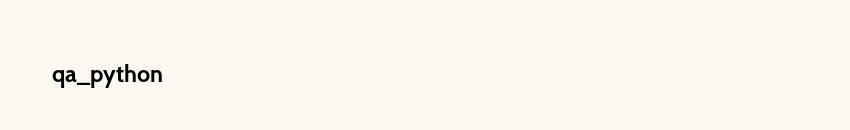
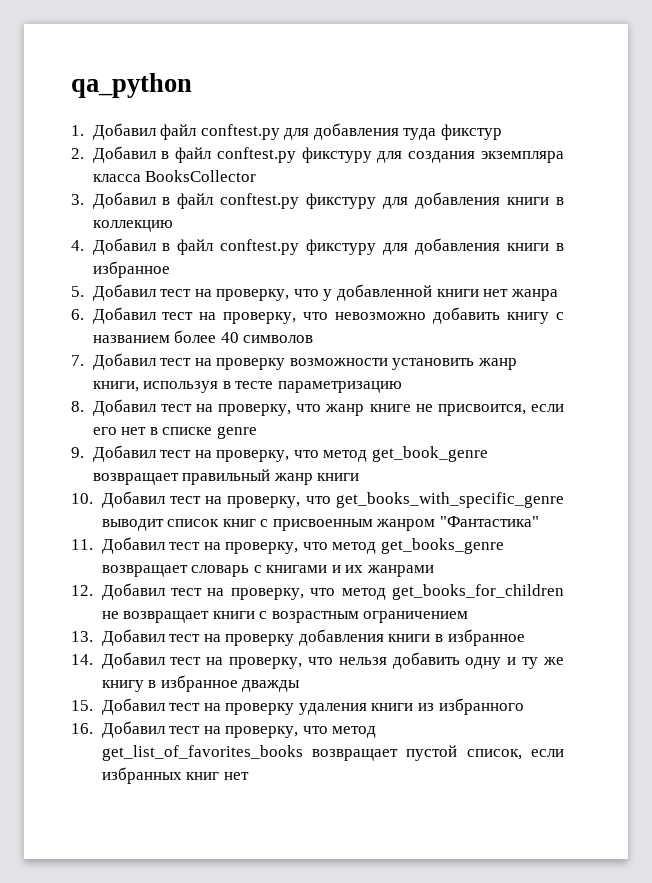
(163, 76) none -> [71,123,503,140] [71,146,564,163] [92,170,257,182] [71,192,564,209] [92,220,173,232] [71,238,564,255] [92,261,170,278] [71,284,558,301] [71,307,564,324] [92,330,314,343] [71,353,518,370] [92,381,402,393] [71,399,564,416] [92,426,257,439] [71,445,489,462] [92,469,360,485] [71,491,564,508] [101,516,540,531] [71,537,505,554] [101,565,435,577] [71,583,564,600] [101,611,469,623] [71,629,525,646] [71,652,565,669] [101,675,301,692] [71,698,524,715] [71,721,377,738] [101,745,564,761] [101,767,249,784] // 1. Добавил файл conftest.py для добавления туда фикстур // 2. Добавил в файл conftest.py фикстуру для создания экземпляра класса BooksCollector // 3. Добавил в файл conftest.py фикстуру для добавления книги в коллекцию // 4. Добавил в файл conftest.py фикстуру для добавления книги в избранное // 5. Добавил тест на проверку, что у добавленной книги нет жанра // 6. Добавил тест на проверку, что невозможно добавить книгу с названием более 40 символов // 7. Добавил тест на проверку возможности установить жанр книги, используя в тесте параметризацию // 8. Добавил тест на проверку, что жанр книге не присвоится, если его нет в списке genre // 9. Добавил тест на проверку, что метод get_book_genre возвращает правильный жанр книги // 10. Добавил тест на проверку, что get_books_with_specific_genre выводит список книг с присвоенным жанром "Фантастика" // 11. Добавил тест на проверку, что метод get_books_genre возвращает словарь с книгами и их жанрами // 12. Добавил тест на проверку, что метод get_books_for_children не возвращает книги с возрастным ограничением // 13. Добавил тест на проверку добавления книги в избранное // 14. Добавил тест на проверку, что нельзя добавить одну и ту же книгу в избранное дважды // 15. Добавил тест на проверку удаления книги из избранного // 16. Добавил тест на проверку, что метод get_list_of_favorites_books возвращает пустой список, если избранных книг нет

